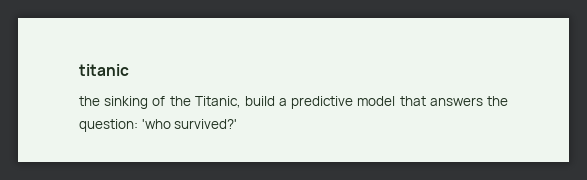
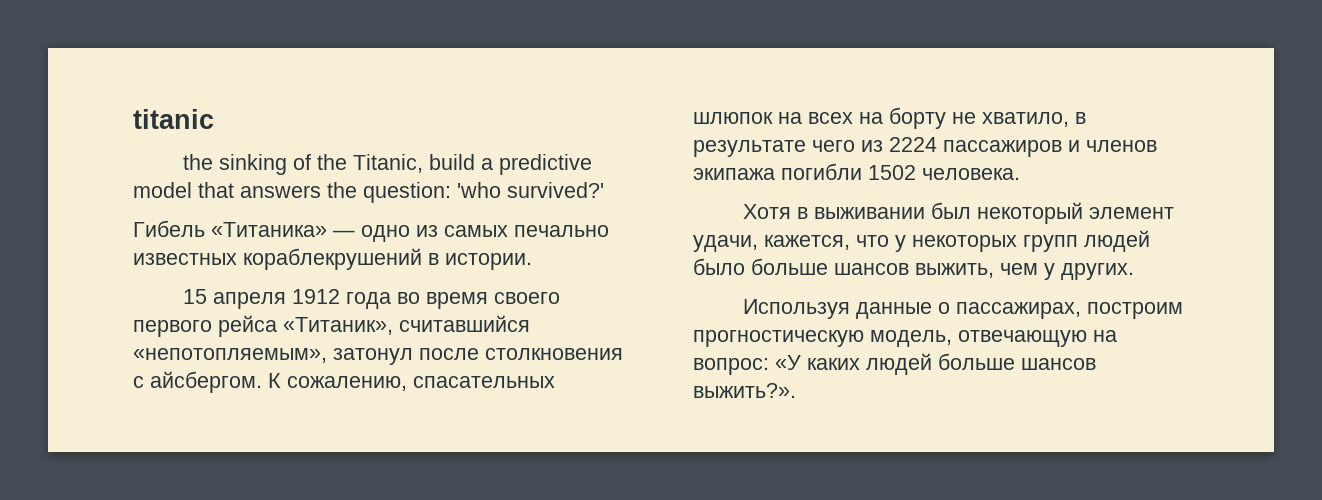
(238, 124) none -> [133,220,609,242] [133,248,532,270] [183,289,561,309] [133,315,530,337] [133,348,623,365] [133,371,555,393] [693,107,1086,129] [693,137,1157,157] [693,163,1020,180] [743,202,1175,224] [693,230,1150,252] [693,258,1134,280] [743,299,1184,319] [693,330,1117,347] [693,353,1096,375] [693,383,796,398] // Гибель «Титаника» — одно из самых печально известных кораблекрушений в истории. // 15 апреля 1912 года во время своего первого рейса «Титаник», считавшийся «непотопляемым», затонул после столкновения с айсбергом. К сожалению, спасательных шлюпок на всех на борту не хватило, в результате чего из 2224 пассажиров и членов экипажа погибли 1502 человека. // Хотя в выживании был некоторый элемент удачи, кажется, что у некоторых групп людей было больше шансов выжить, чем у других. // Используя данные о пассажирах, построим прогностическую модель, отвечающую на вопрос: «У каких людей больше шансов выжить?».

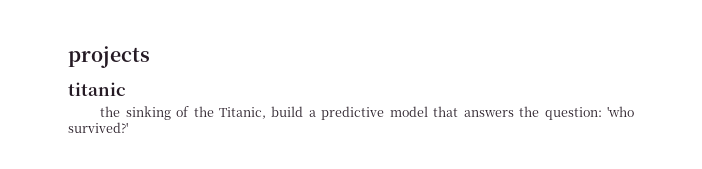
(133, 119) none -> [68,46,150,68] projects //
[133,220,609,242] [133,248,532,270] [183,289,561,309] [133,315,530,337] [133,348,623,365] [133,371,555,393] [693,107,1086,129] [693,137,1157,157] [693,163,1020,180] [743,202,1175,224] [693,230,1150,252] [693,258,1134,280] [743,299,1184,319] [693,330,1117,347] [693,353,1096,375] [693,383,796,398] // Гибель «Титаника» — одно из самых печально известных кораблекрушений в истории. // 15 апреля 1912 года во время своего первого рейса «Титаник», считавшийся «непотопляемым», затонул после столкновения с айсбергом. К сожалению, спасательных шлюпок на всех на борту не хватило, в результате чего из 2224 пассажиров и членов экипажа погибли 1502 человека. // Хотя в выживании был некоторый элемент удачи, кажется, что у некоторых групп людей было больше шансов выжить, чем у других. // Используя данные о пассажирах, построим прогностическую модель, отвечающую на вопрос: «У каких людей больше шансов выжить?». -> (128, 127) none

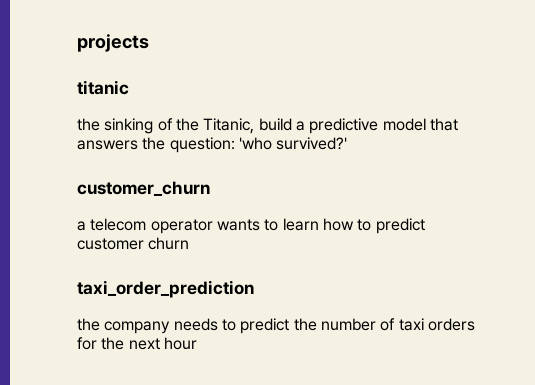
(128, 127) none -> [77,181,210,196] [77,218,425,234] [77,237,190,250] [77,280,254,298] [77,318,475,334] [77,337,197,350] // customer_churn // a telecom operator wants to learn how to predict customer churn // taxi_order_prediction // the company needs to predict the number of taxi orders for the next hour

